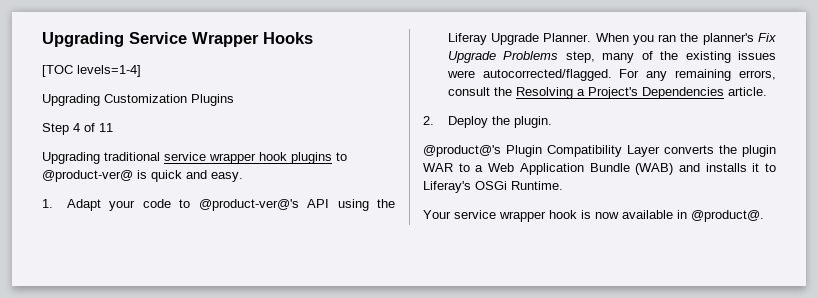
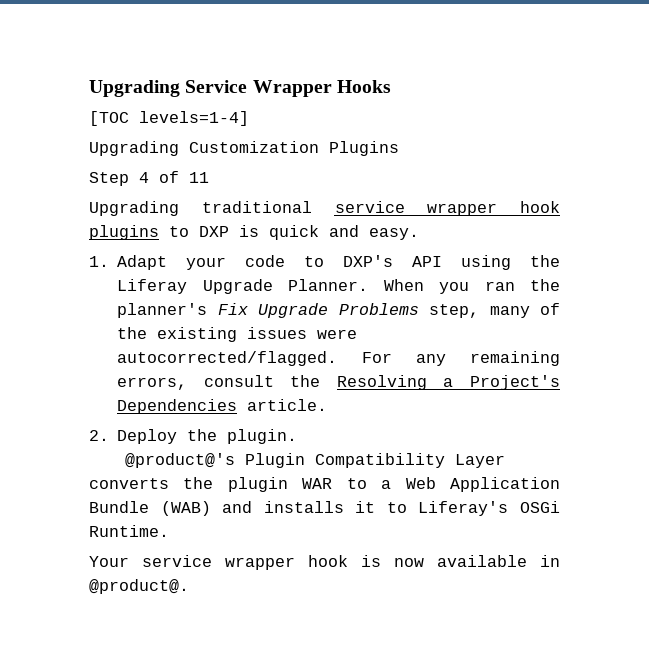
[42,170,133,182] @product-ver@ -> [199,226,229,237] DXP
[198,199,299,211] @product-ver@'s -> [343,255,394,267] DXP's

